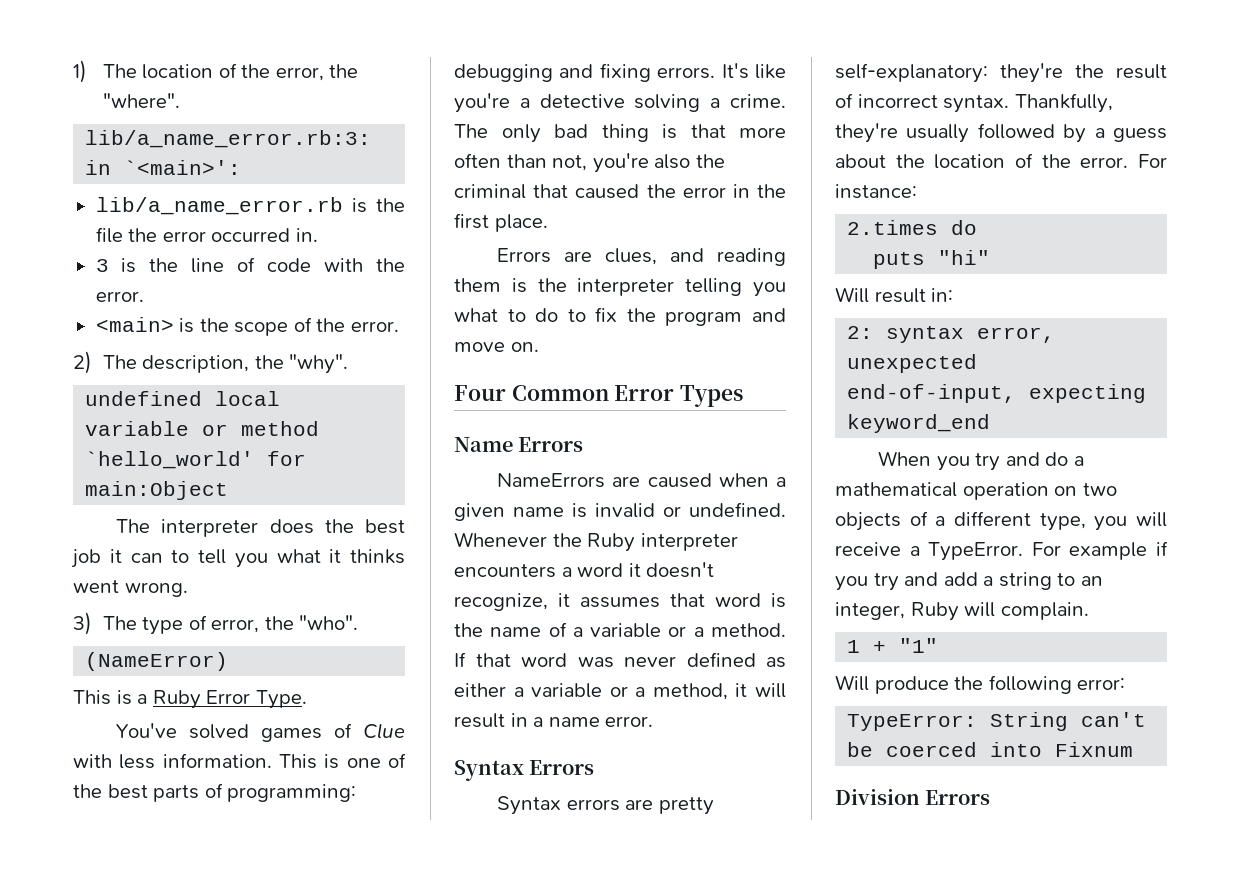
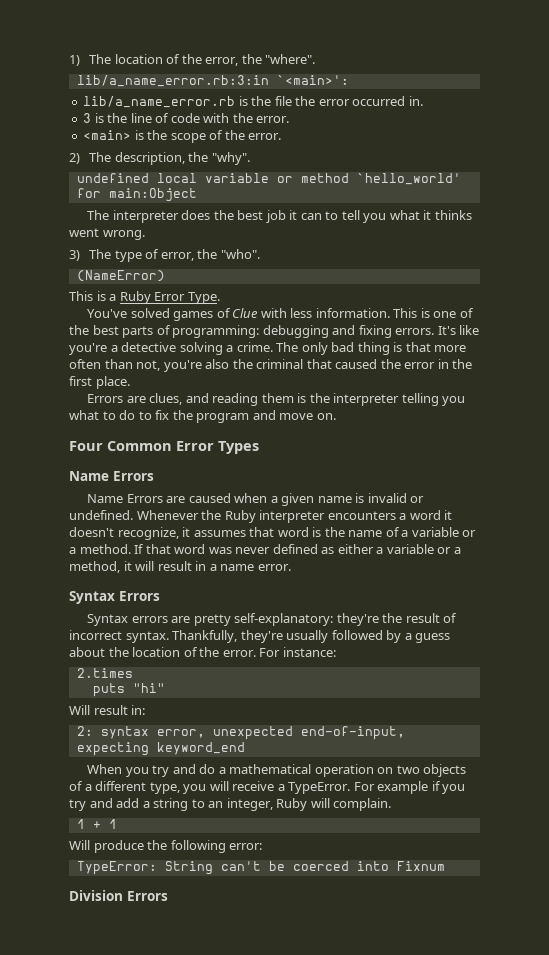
[497,473,606,488] NameErrors -> [87,494,163,503] Name Errors
[951,220,978,235] do -> (133, 673) none
[899,638,939,653] "1" -> [108,819,117,829] 1

